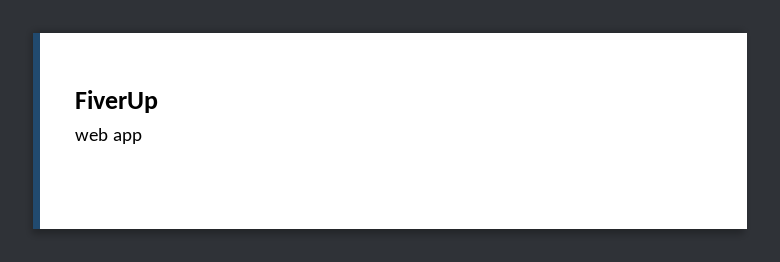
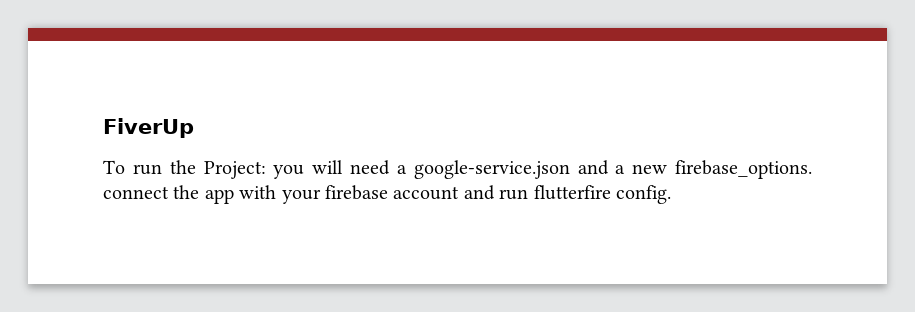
[75,128,142,144] web app -> [103,160,812,179] [103,185,671,204] To run the Project: you will need a google-service.json and a new firebase_options. connect the app with your firebase account and run flutterfire config.

